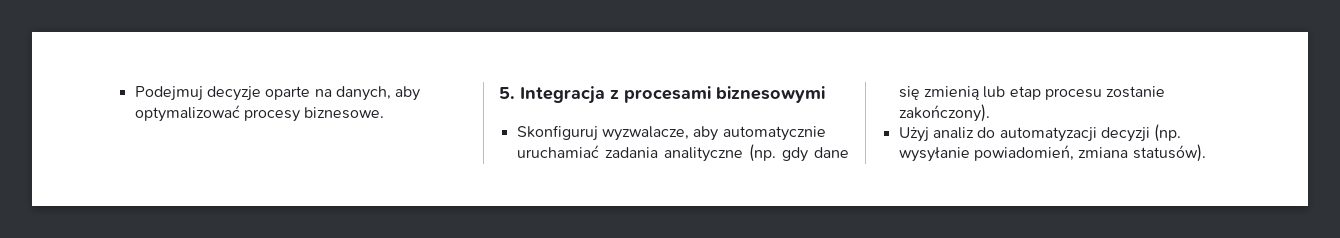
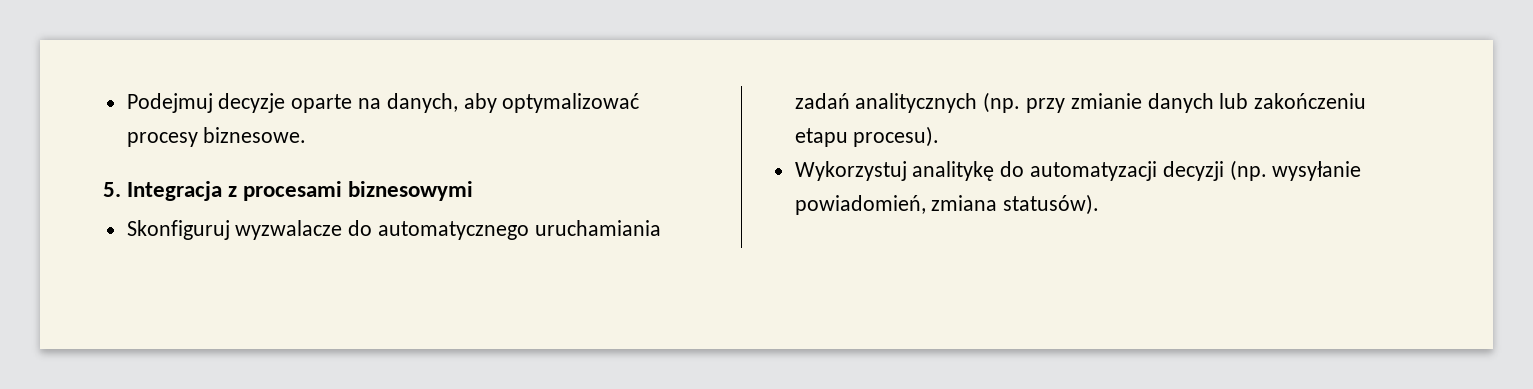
[601,126,826,141] [516,144,849,162] [898,86,1166,100] [898,104,990,122] [898,127,974,142] wyzwalacze, aby automatycznie uruchamiać zadania analityczne (np. gdy dane się zmienią lub etap procesu zostanie zakończony). // Użyj analiz -> [235,220,661,240] [794,92,1367,113] [794,126,940,147] [794,161,995,181] wyzwalacze do automatycznego uruchamiania zadań analitycznych (np. przy zmianie danych lub zakończeniu etapu procesu). // Wykorzystuj analitykę

